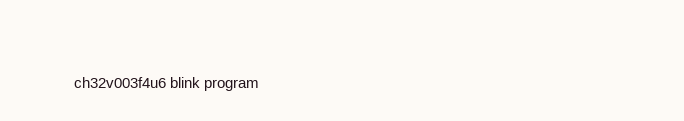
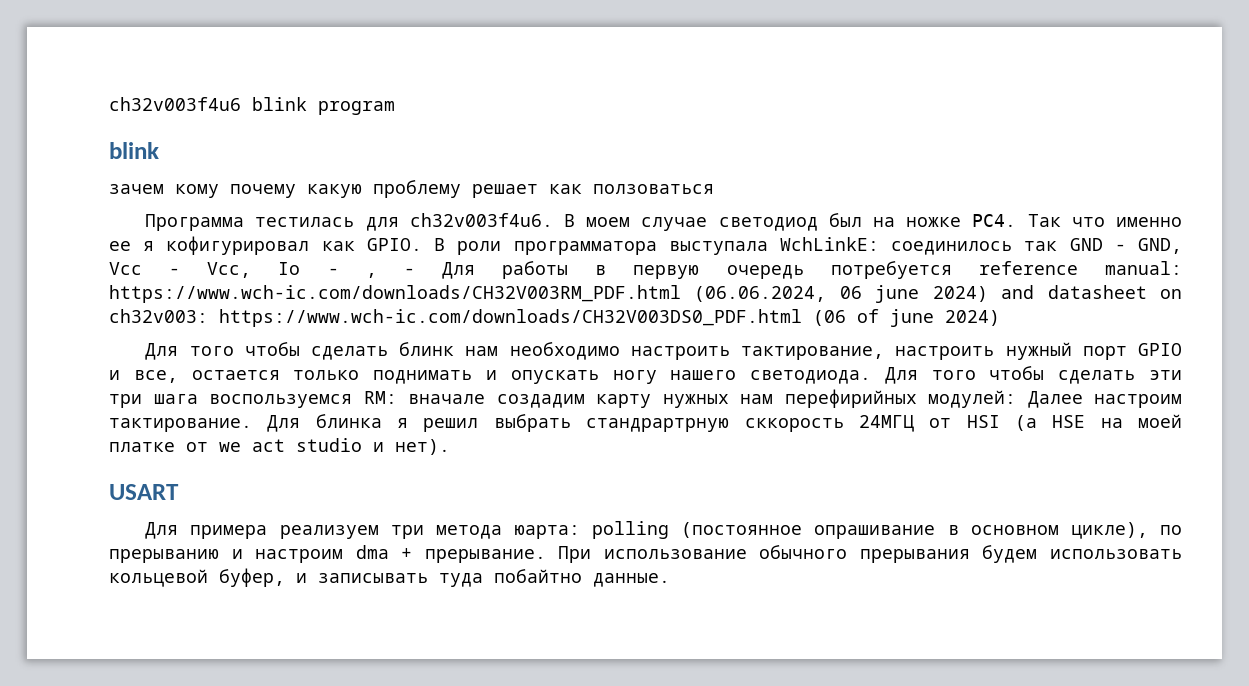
(260, 85) none -> [109,142,159,159] [109,180,714,198] [145,213,1183,231] [109,236,1182,255] [109,261,1182,279] [109,285,1182,303] [109,309,1000,327] [145,342,1182,360] [109,366,1183,384] [109,389,1182,408] [109,414,1183,432] [109,438,450,455] [109,484,179,500] [145,521,1182,539] [109,545,1182,563] [109,568,670,587] // blink // зачем кому почему какую проблему решает как ползоваться // Программа тестилась для ch32v003f4u6. В моем случае светодиод был на ножке PC4. Так что именно ее я кофигурировал как GPIO. В роли программатора выступала WchLinkE: соединилось так GND - GND, Vcc - Vcc, Io - , - Для работы в первую очередь потребуется reference manual: https://www.wch-ic.com/downloads/CH32V003RM_PDF.html (06.06.2024, 06 june 2024) and datasheet on ch32v003: https://www.wch-ic.com/downloads/CH32V003DS0_PDF.html (06 of june 2024) // Для того чтобы сделать блинк нам необходимо настроить тактирование, настроить нужный порт GPIO и все, остается только поднимать и опускать ногу нашего светодиода. Для того чтобы сделать эти три шага воспользуемся RM: вначале создадим карту нужных нам перефирийных модулей: Далее настроим тактирование. Для блинка я решил выбрать стандрартрную сккорость 24МГЦ от HSI (а HSE на моей платке от we act studio и нет). // USART // Для примера реализуем три метода юарта: polling (постоянное опрашивание в основном цикле), по прерыванию и настроим dma + прерывание. При использование обычного прерывания будем использовать кольцевой буфер, и записывать туда побайтно данные.

